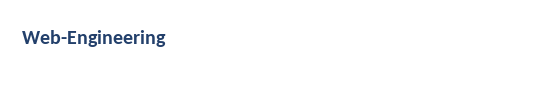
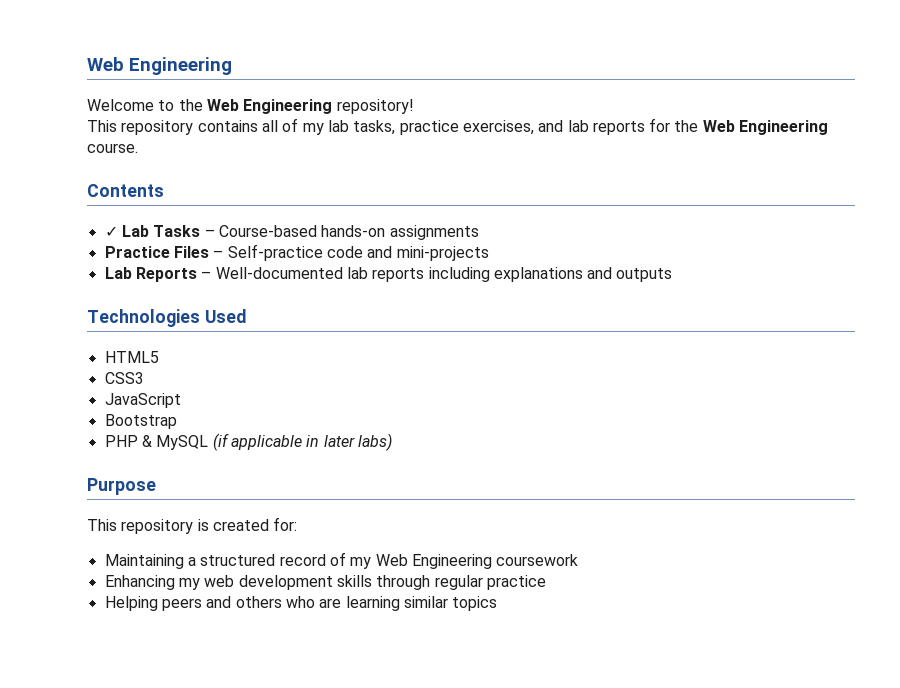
[22,30,166,47] Web-Engineering -> [87,57,232,75] [87,99,414,114] [87,118,829,135] [87,143,138,153] [87,184,164,197] [104,225,479,240] [104,244,489,261] [104,267,673,282] [87,309,246,327] [104,351,159,363] [104,372,144,384] [104,393,181,408] [104,414,177,429] [104,433,392,451] [87,478,156,495] [87,517,298,534] [104,552,579,569] [104,575,546,590] [104,596,498,611] Web Engineering // Welcome to the Web Engineering repository! // This repository contains all of my lab tasks, practice exercises, and lab reports for the Web Engineering course. // Contents // ✓ Lab Tasks – Course-based hands-on assignments // Practice Files – Self-practice code and mini-projects // Lab Reports – Well-documented lab reports including explanations and outputs // Technologies Used // HTML5 // CSS3 // JavaScript // Bootstrap // PHP & MySQL (if applicable in later labs) // Purpose // This repository is created for: // Maintaining a structured record of my Web Engineering coursework // Enhancing my web development skills through regular practice // Helping peers and others who are learning similar topics

